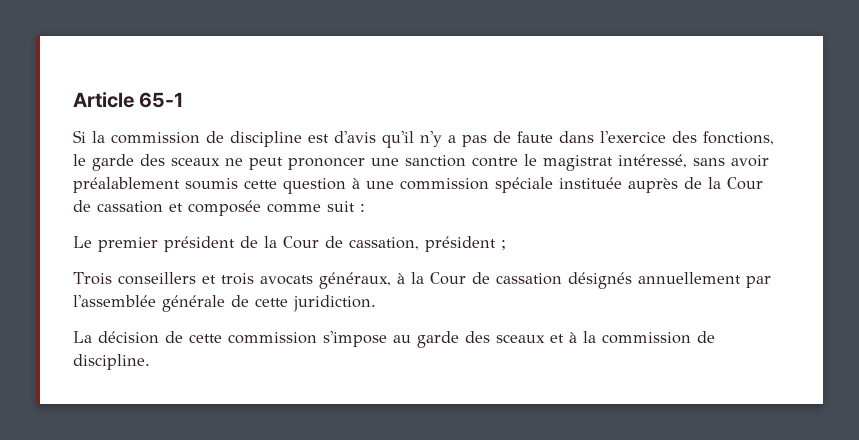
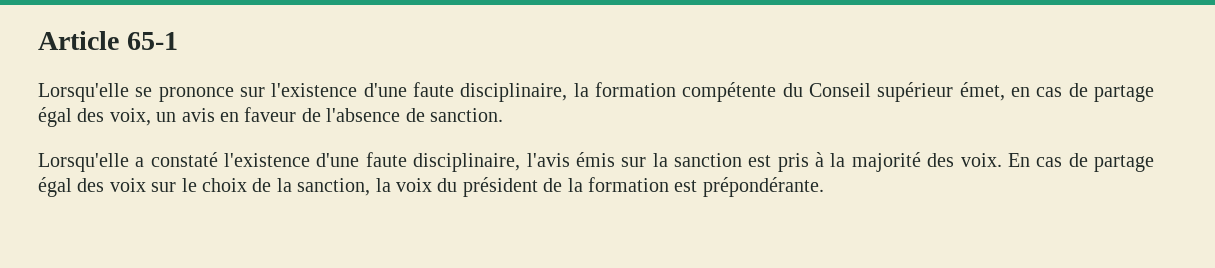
[73,130,774,148] [73,154,769,171] [73,177,763,194] [73,200,365,216] [73,236,506,252] [73,272,771,289] [73,295,376,312] [73,331,715,348] [73,354,150,370] Si la commission de discipline est d'avis qu'il n'y a pas de faute dans l'exercice des fonctions, le garde des sceaux ne peut prononcer une sanction contre le magistrat intéressé, sans avoir préalablement soumis cette question à une commission spéciale instituée auprès de la Cour de cassation et composée comme suit : // Le premier président de la Cour de cassation, président ; // Trois conseillers et trois avocats généraux, à la Cour de cassation désignés annuellement par l'assemblée générale de cette juridiction. // La décision de cette commission s'impose au garde des sceaux et à la commission de discipline. -> [38,82,1154,102] [38,107,503,127] [38,152,1154,172] [38,177,824,197] Lorsqu'elle se prononce sur l'existence d'une faute disciplinaire, la formation compétente du Conseil supérieur émet, en cas de partage égal des voix, un avis en faveur de l'absence de sanction. // Lorsqu'elle a constaté l'existence d'une faute disciplinaire, l'avis émis sur la sanction est pris à la majorité des voix. En cas de partage égal des voix sur le choix de la sanction, la voix du président de la formation est prépondérante.

